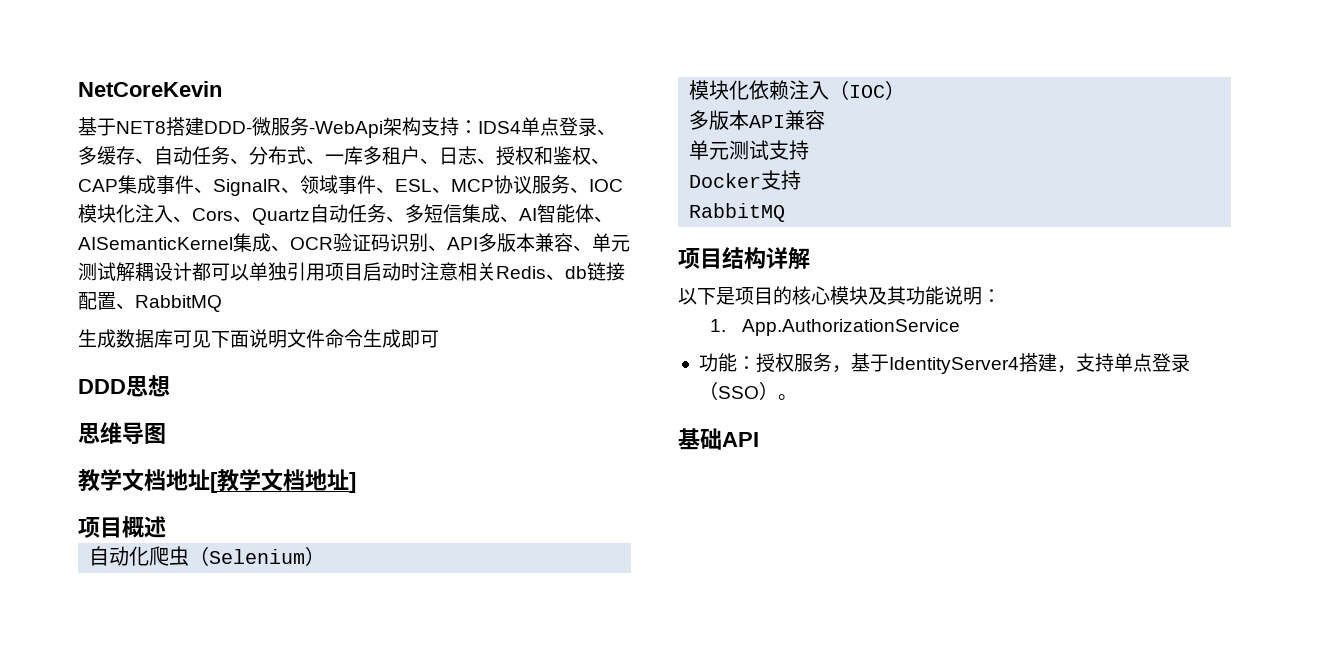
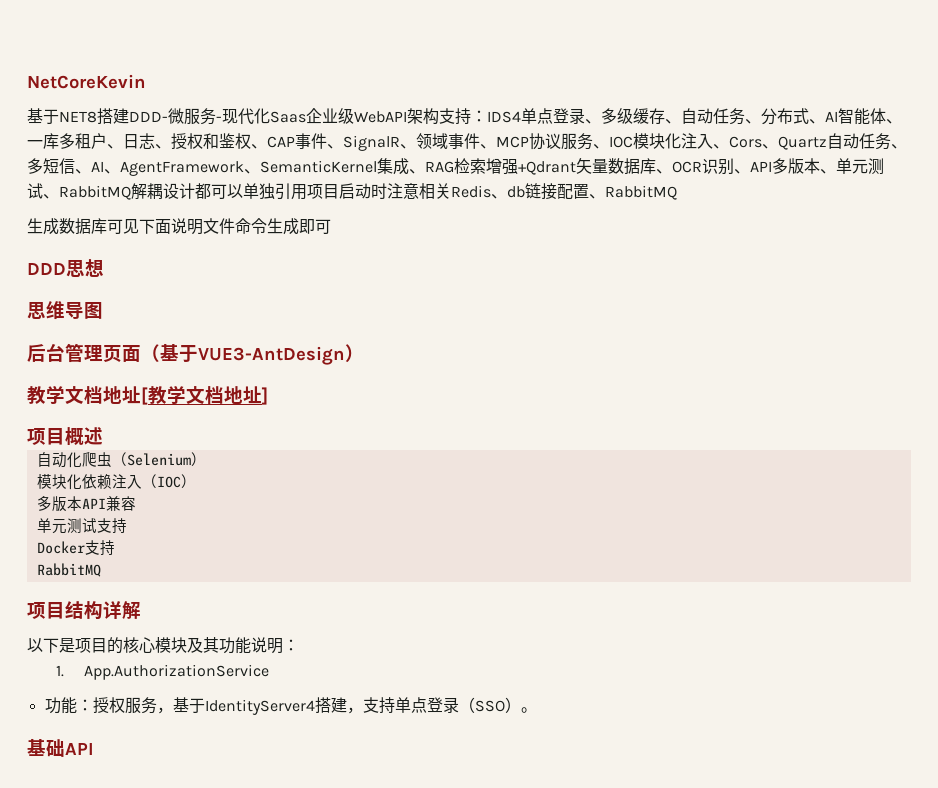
[309,121,383,138] -WebApi -> [216,108,407,125] -现代化Saas企业级WebAPI
(97, 155) none -> [617,108,633,124] 级
(325, 161) none -> [825,108,902,125] AI智能体、
[118,175,156,194] 集成 -> (295, 142) none
[395,179,451,193] ESL、 -> (496, 146) none
[462,204,613,223] [78,233,390,252] 集成、AI智能体、AISemanticKernel集成、OCR验证码 -> [75,158,702,176] 、AI、AgentFramework、SemanticKernel集成、RAG检索增强+Qdrant矢量数据库、OCR
[535,233,573,252] 兼容 -> (820, 166) none
(116, 271) none -> [43,185,131,200] 、RabbitMQ
(166, 433) none -> [27,343,364,365] // 后台管理页面（基于VUE3-AntDesign）

